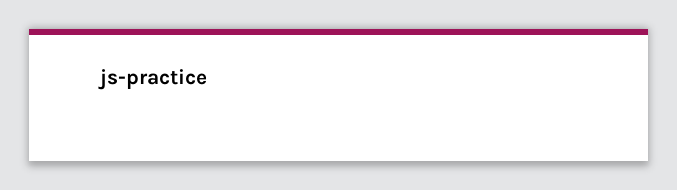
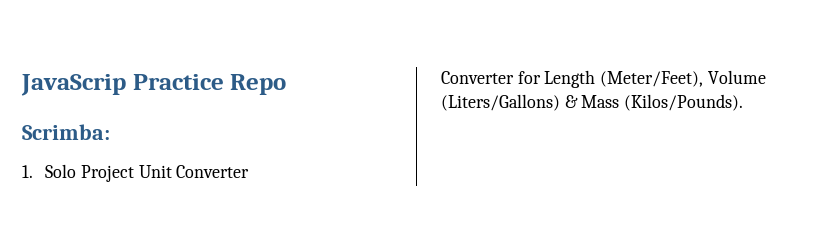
[98,69,207,90] js-practice -> [21,74,287,96] [22,124,110,140] [22,164,250,182] [441,70,766,88] [441,94,744,111] JavaScrip Practice Repo // Scrimba: // 1. Solo Project Unit Converter // Converter for Length (Meter/Feet), Volume (Liters/Gallons) & Mass (Kilos/Pounds).

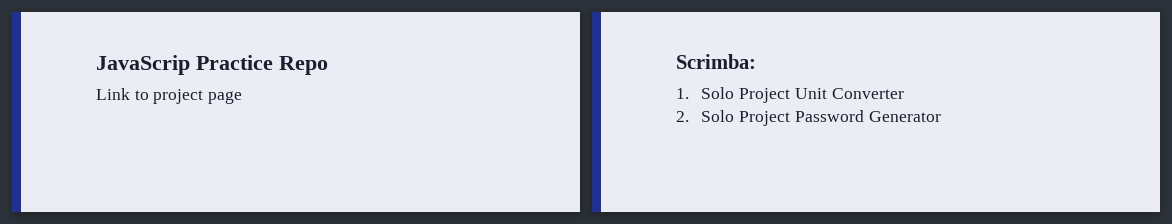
(287, 84) none -> [96,88,243,104] // Link to project page
[441,70,766,88] [441,94,744,111] Converter for Length (Meter/Feet), Volume (Liters/Gallons) & Mass (Kilos/Pounds). -> [676,110,941,126] 2. Solo Project Password Generator

